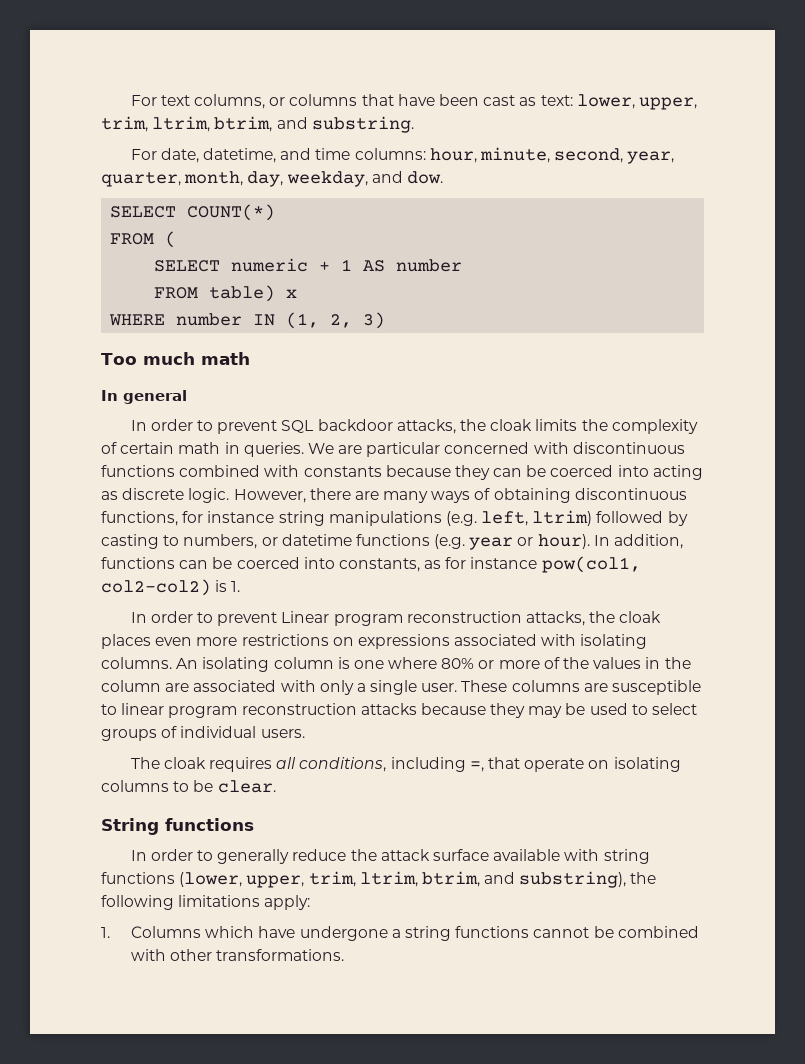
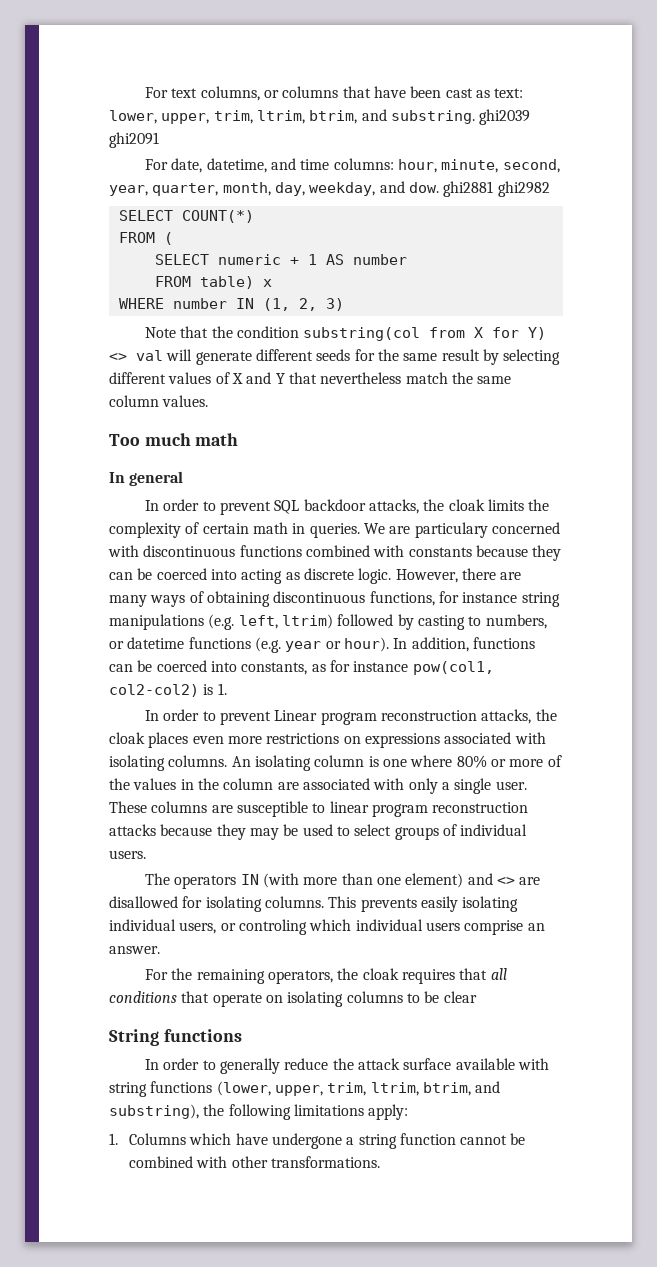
(414, 124) none -> [479,109,531,125] [109,132,159,148] ghi2039 ghi2091
(443, 177) none -> [443,181,550,197] ghi2881 ghi2982
(386, 320) none -> [144,326,547,341] [109,349,561,365] [109,372,512,384] [109,395,209,407] // Note that the condition substring(col from X for Y) <> val will generate different seeds for the same result by selecting different values of X and Y that nevertheless match the same column values.
[366,442,441,457] particular -> [414,522,488,538] particulary
[163,757,484,772] cloak requires all conditions, including =, -> [174,873,541,889] [109,896,519,912] [109,919,545,935] [109,946,160,954] [144,968,507,984] [109,991,177,1003] operators IN (with more than one element) and <> are disallowed for isolating columns. This prevents easily isolating individual users, or controling which individual users comprise an answer. // For the remaining operators, the cloak requires that all conditions
[217,780,276,793] clear. -> [443,991,477,1003] clear
[455,926,530,938] functions -> [399,1133,456,1145] function

